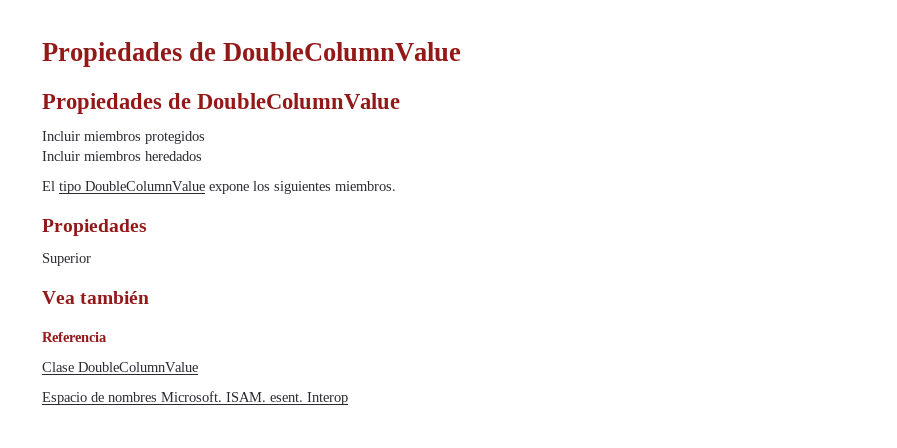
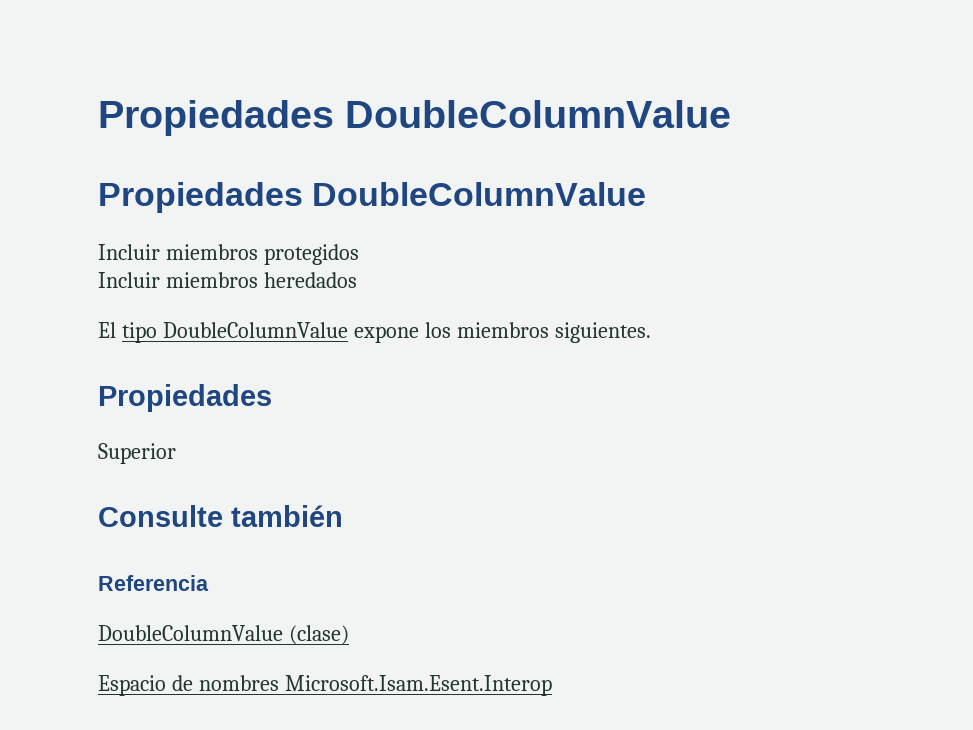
[42,42,217,67] Propiedades de -> [98,100,334,136] Propiedades
[168,93,192,109] de -> (303, 197) none
[274,181,396,194] siguientes miembros. -> [456,322,651,343] miembros siguientes.
[42,291,75,304] Vea -> [98,505,223,527] Consulte
[42,362,198,372] Clase DoubleColumnValue -> [98,625,349,645] DoubleColumnValue (clase)
[161,391,348,405] Microsoft. ISAM. esent. Interop -> [284,675,552,696] Microsoft.Isam.Esent.Interop

